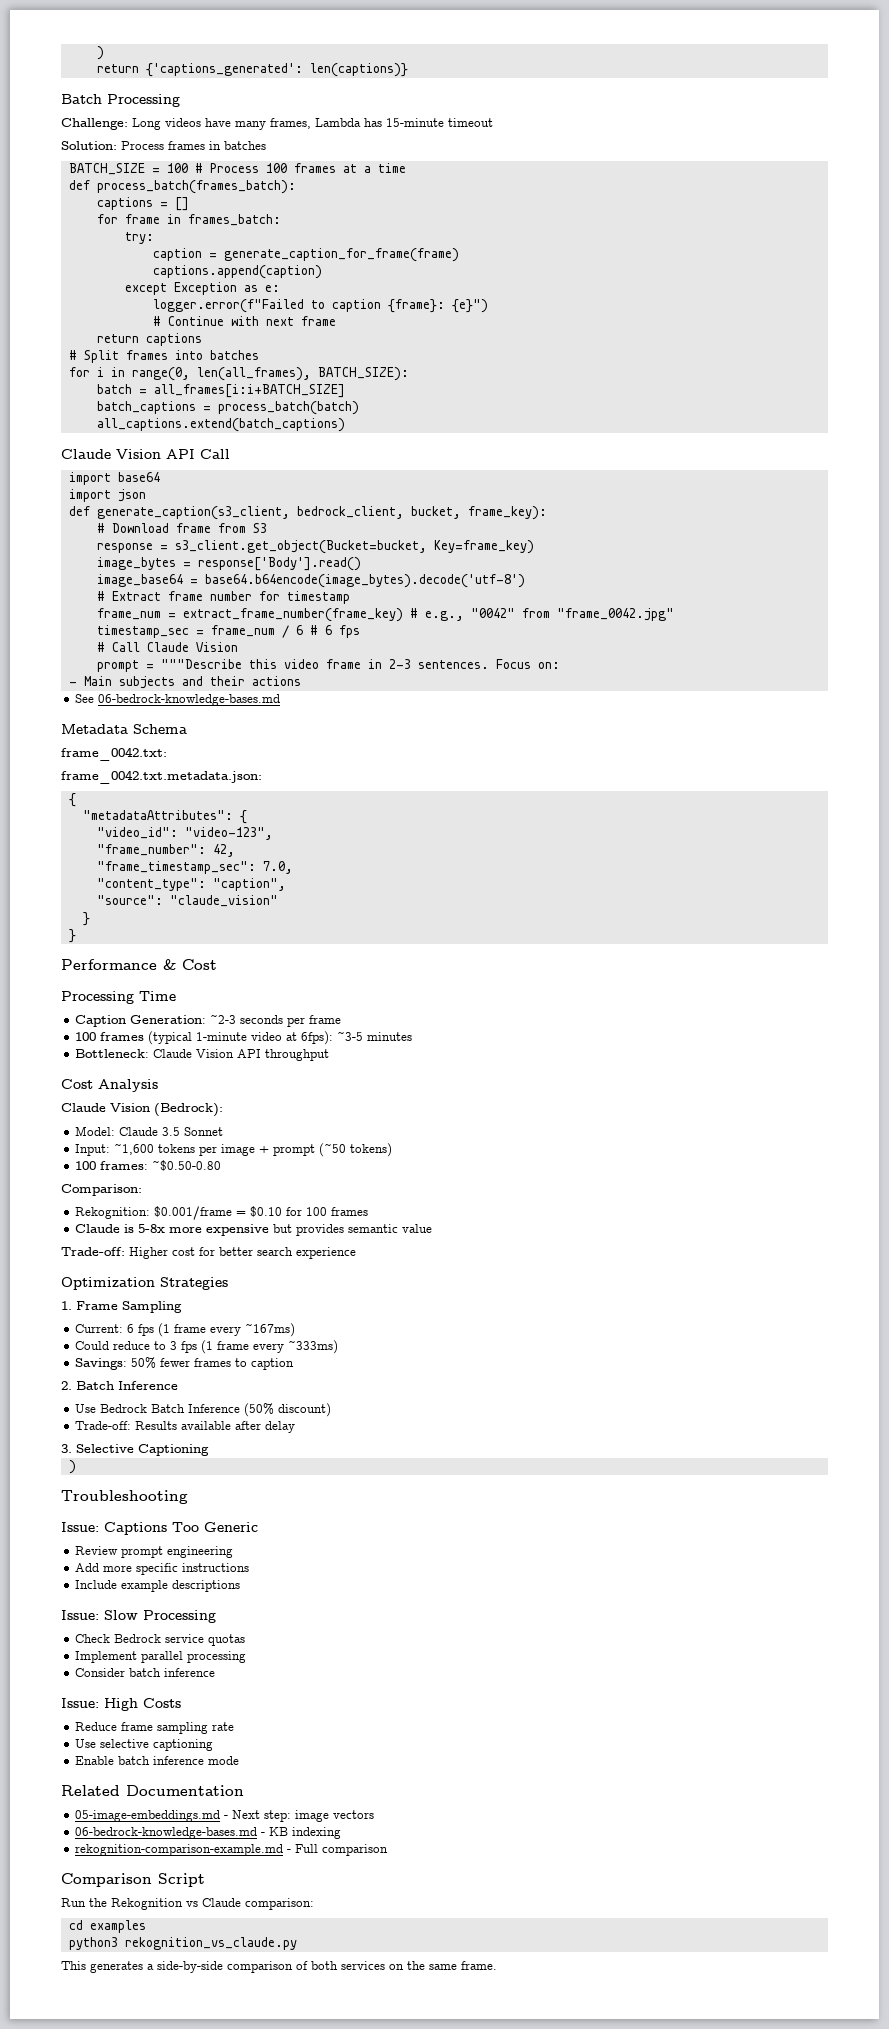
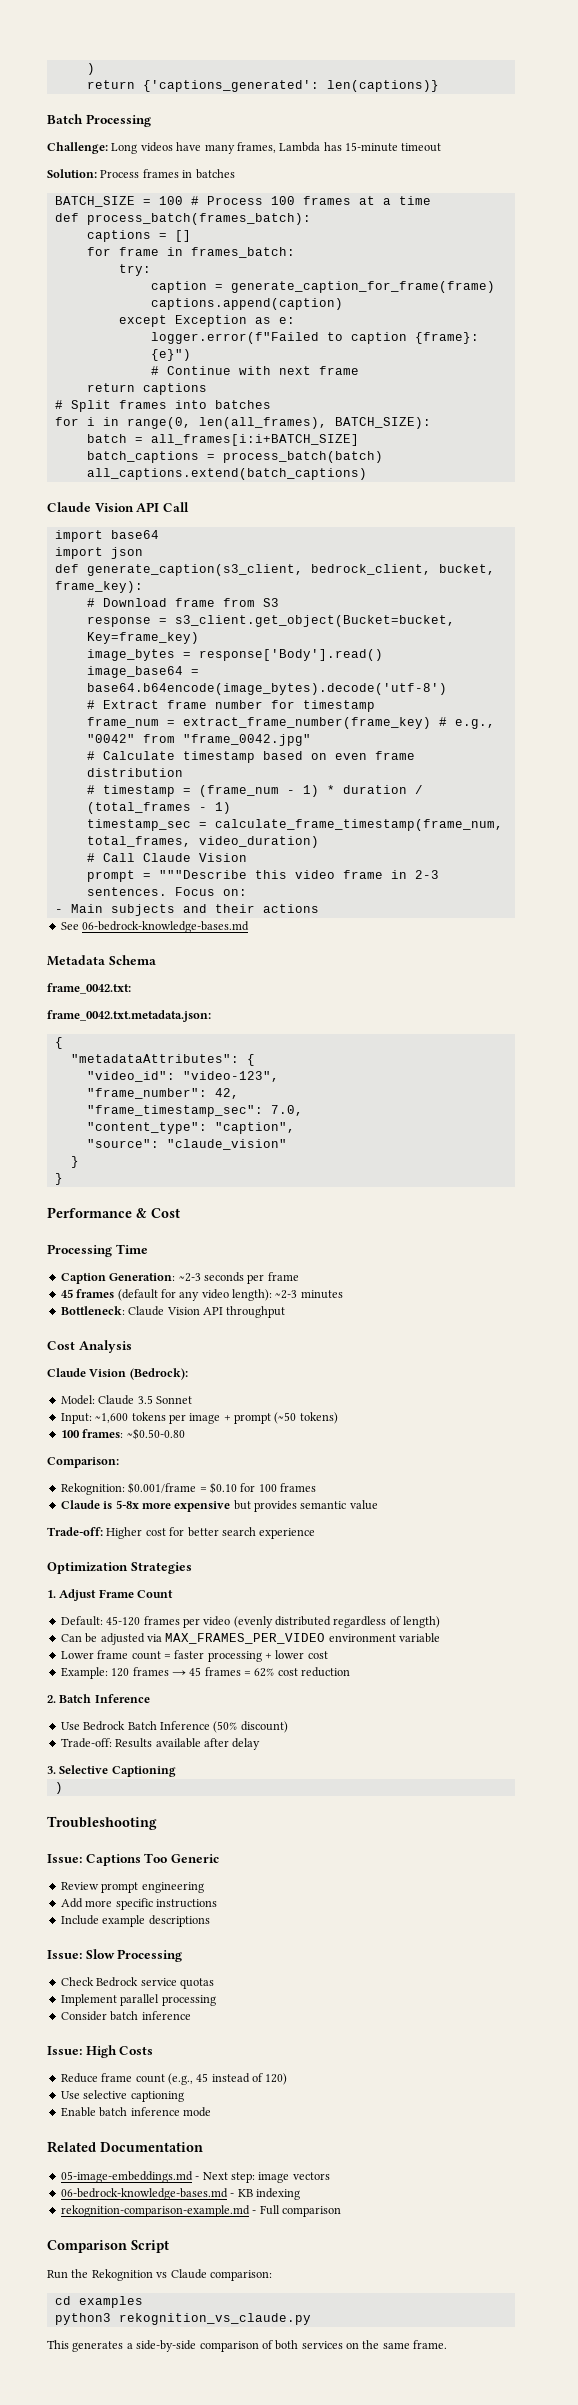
[96,625,360,638] timestamp_sec = frame_num / 6 # 6 fps -> [86,751,415,763] [86,768,183,777] [86,785,423,797] [86,802,231,814] [86,819,503,831] [86,836,319,848] # Calculate timestamp based on even frame distribution // # timestamp = (frame_num - 1) * duration / (total_frames - 1) // timestamp_sec = calculate_frame_timestamp(frame_num, total_frames, video_duration)
[75,1031,364,1045] 100 frames (typical 1-minute video at 6fps): ~3-5 -> [60,1289,298,1301] 45 frames (default for any video length): ~2-3
[76,1301,182,1313] [75,1323,296,1337] [75,1340,339,1354] [75,1357,295,1370] Frame Sampling // Current: 6 fps (1 frame every ~167ms) // Could reduce to 3 fps (1 frame every ~333ms) // Savings: 50% fewer frames to caption -> [59,1589,174,1601] [60,1616,441,1628] [60,1633,440,1645] [60,1650,328,1662] [60,1667,351,1679] Adjust Frame Count // Default: 45-120 frames per video (evenly distributed regardless of length) // Can be adjusted via MAX_FRAMES_PER_VIDEO environment variable // Lower frame count = faster processing + lower cost // Example: 120 frames → 45 frames = 62% cost reduction
[157,1722,235,1734] sampling rate -> [135,2073,288,2085] count (e.g., 45 instead of 120)

